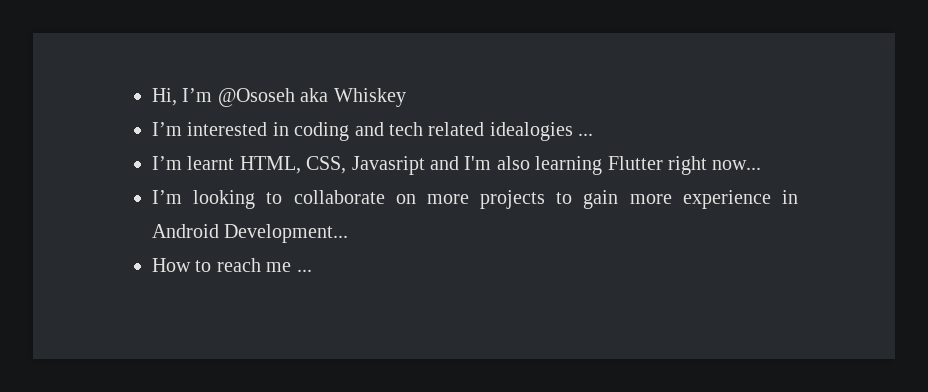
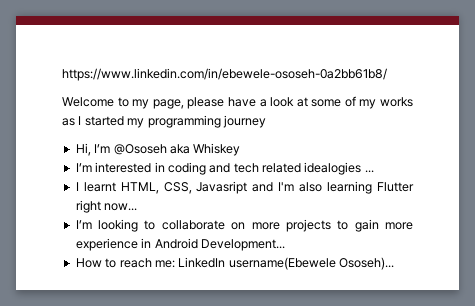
(152, 97) none -> [62,68,387,81] [62,96,413,109] [62,115,266,128] https://www.linkedin.com/in/ebewele-ososeh-0a2bb61b8/ // Welcome to my page, please have a look at some of my works as I started my programming journey //
[152,156,182,170] I’m -> [75,182,79,191] I
[266,262,312,272] me ... -> [154,257,394,270] me: LinkedIn username(Ebewele Ososeh)...

